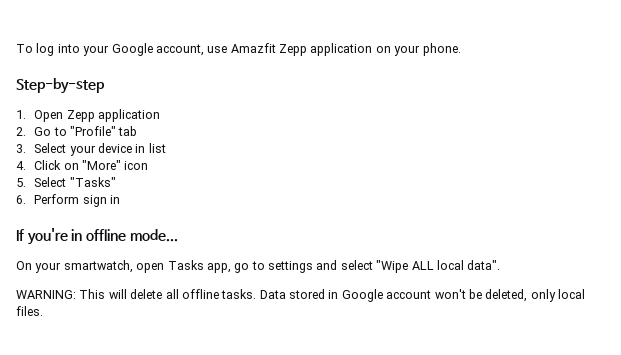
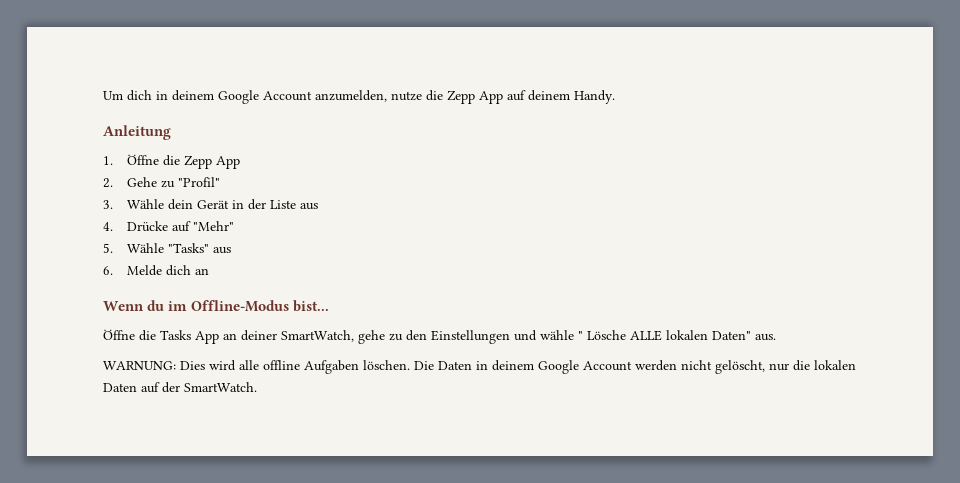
[16,43,461,56] [16,78,105,94] [16,109,160,122] [16,126,138,136] [16,143,166,156] [16,160,149,170] To log into your Google account, use Amazfit Zepp application on your phone. // Step-by-step // 1. Open Zepp application // 2. Go to "Profile" tab // 3. Select your device in list // 4. Click on "More" icon -> [103,90,615,104] [103,125,171,140] [103,154,241,169] [103,177,221,188] [103,199,319,210] [103,221,235,232] Um dich in deinem Google Account anzumelden, nutze die Zepp App auf deinem Handy. // Anleitung // 1. Öffne die Zepp App // 2. Gehe zu "Profil" // 3. Wähle dein Gerät in der Liste aus // 4. Drücke auf "Mehr"
[34,177,67,187] Select -> [127,243,165,253] Wähle
(116, 182) none -> [213,247,232,254] aus
[34,194,120,207] [16,228,178,245] [16,260,501,273] [16,289,585,302] [16,306,43,316] Perform sign in // If you're in offline mode... // On your smartwatch, open Tasks app, go to settings and select "Wipe ALL local data". // WARNING: This will delete all offline tasks. Data stored in Google account won't be deleted, only local files. -> [127,265,210,276] [103,300,330,312] [103,329,776,344] [103,360,856,374] [103,382,257,393] Melde dich an // Wenn du im Offline-Modus bist... // Öffne die Tasks App an deiner SmartWatch, gehe zu den Einstellungen und wähle " Lösche ALLE lokalen Daten" aus. // WARNUNG: Dies wird alle offline Aufgaben löschen. Die Daten in deinem Google Account werden nicht gelöscht, nur die lokalen Daten auf der SmartWatch.

